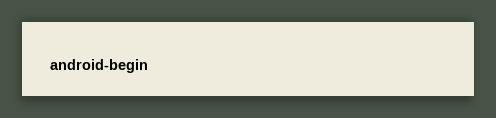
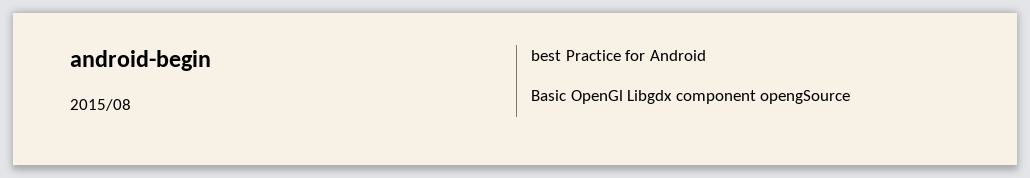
(148, 66) none -> [70,99,131,111] [531,50,706,61] [531,90,851,104] // 2015/08 // best Practice for Android // Basic OpenGl Libgdx component opengSource

